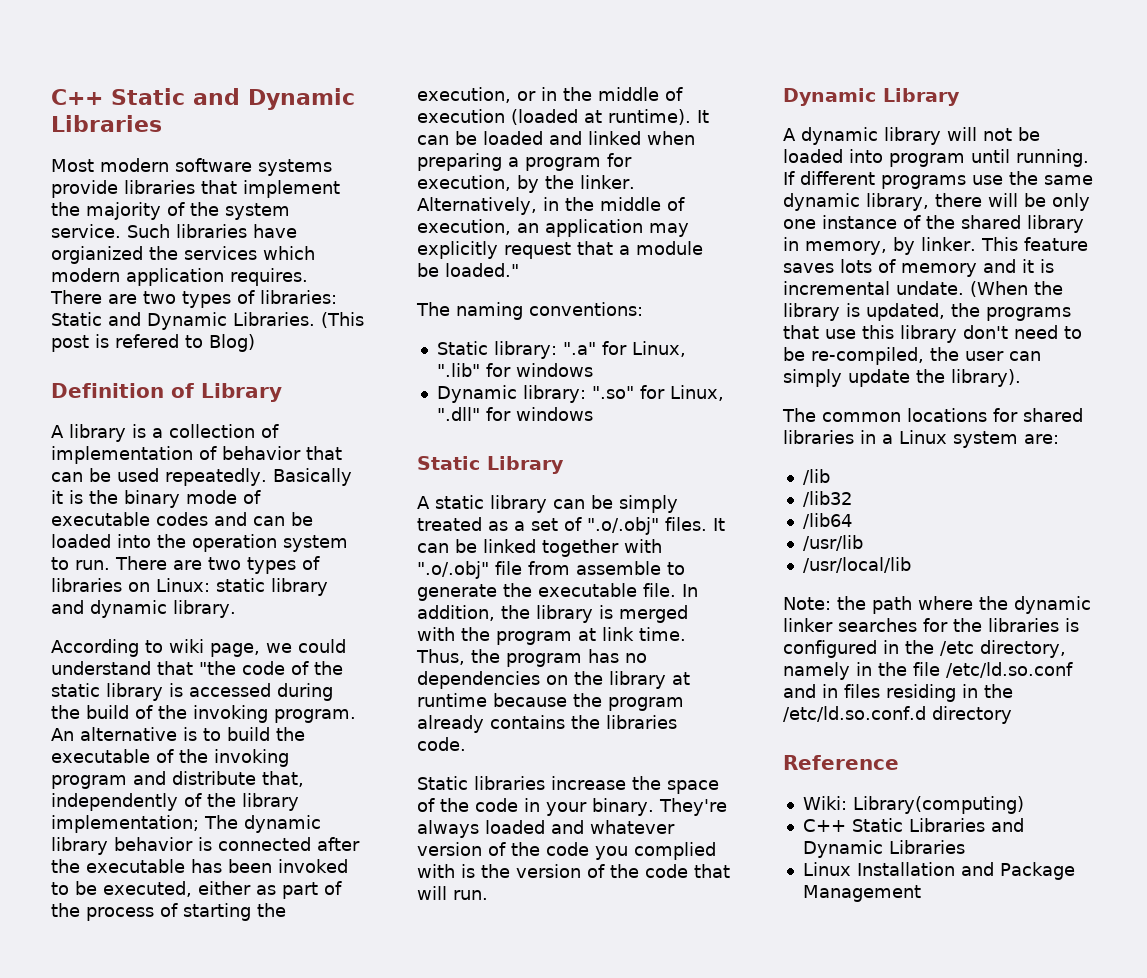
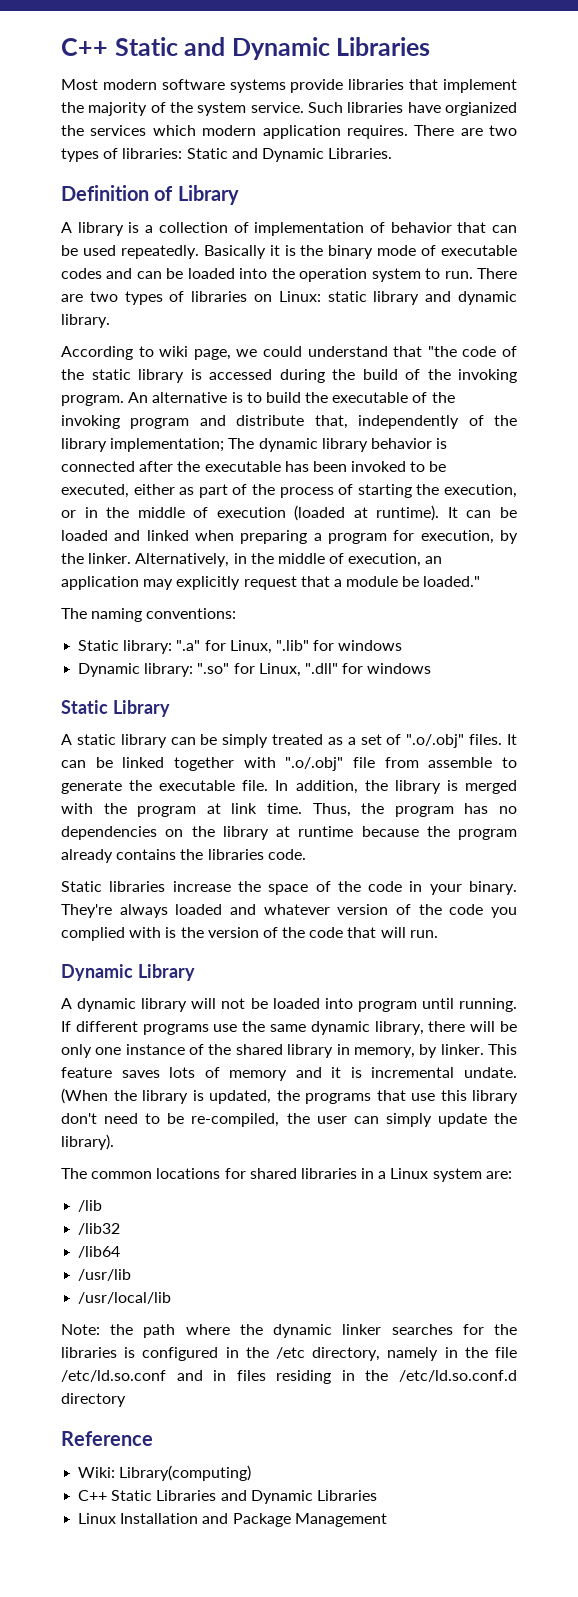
[321,312,364,328] [51,334,255,352] (This post is refered to Blog) -> (393, 153) none

